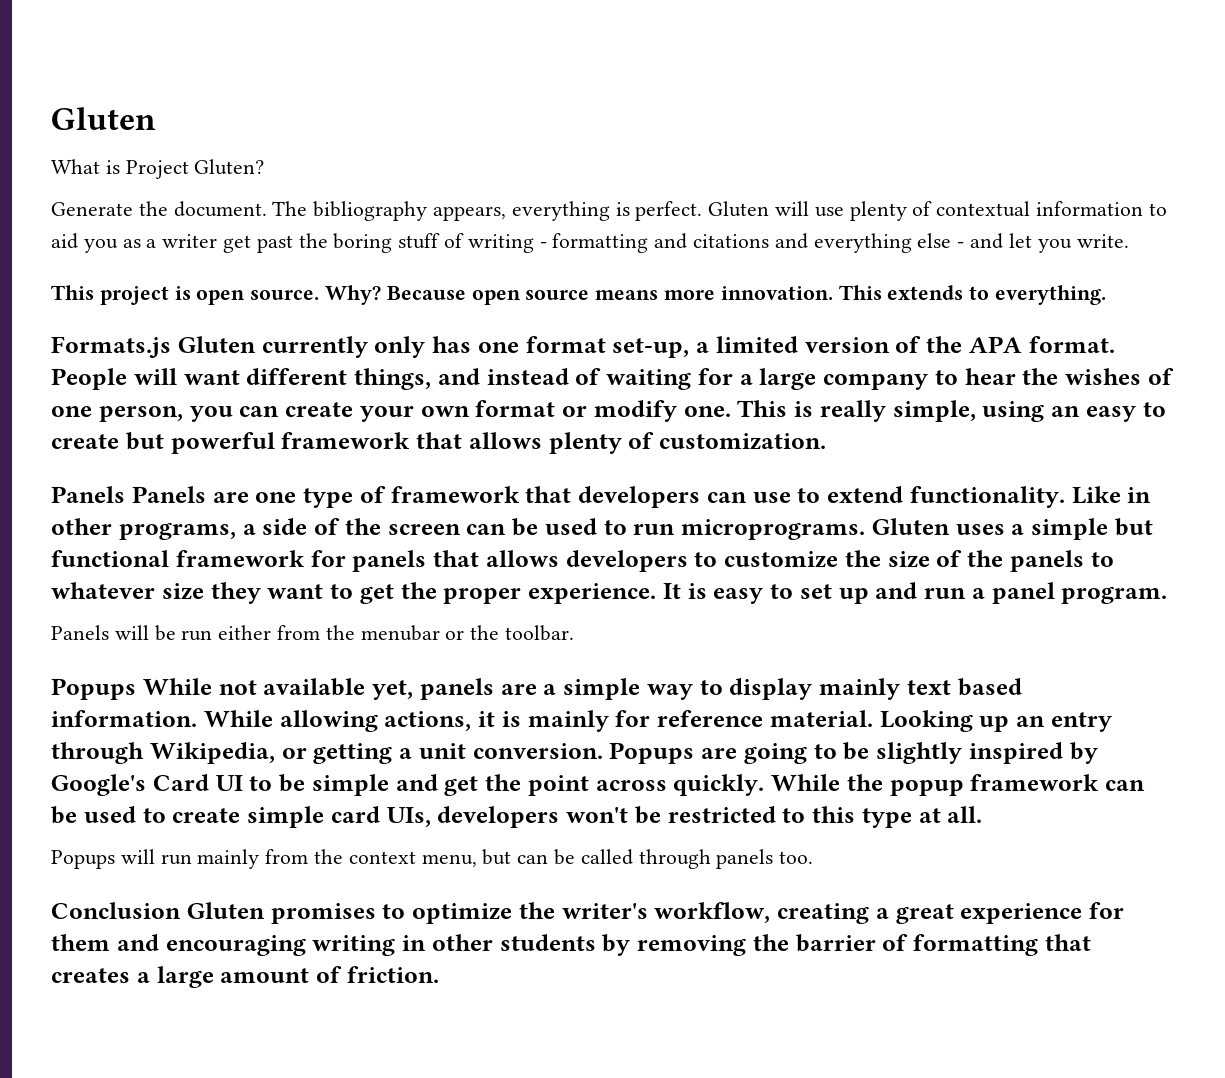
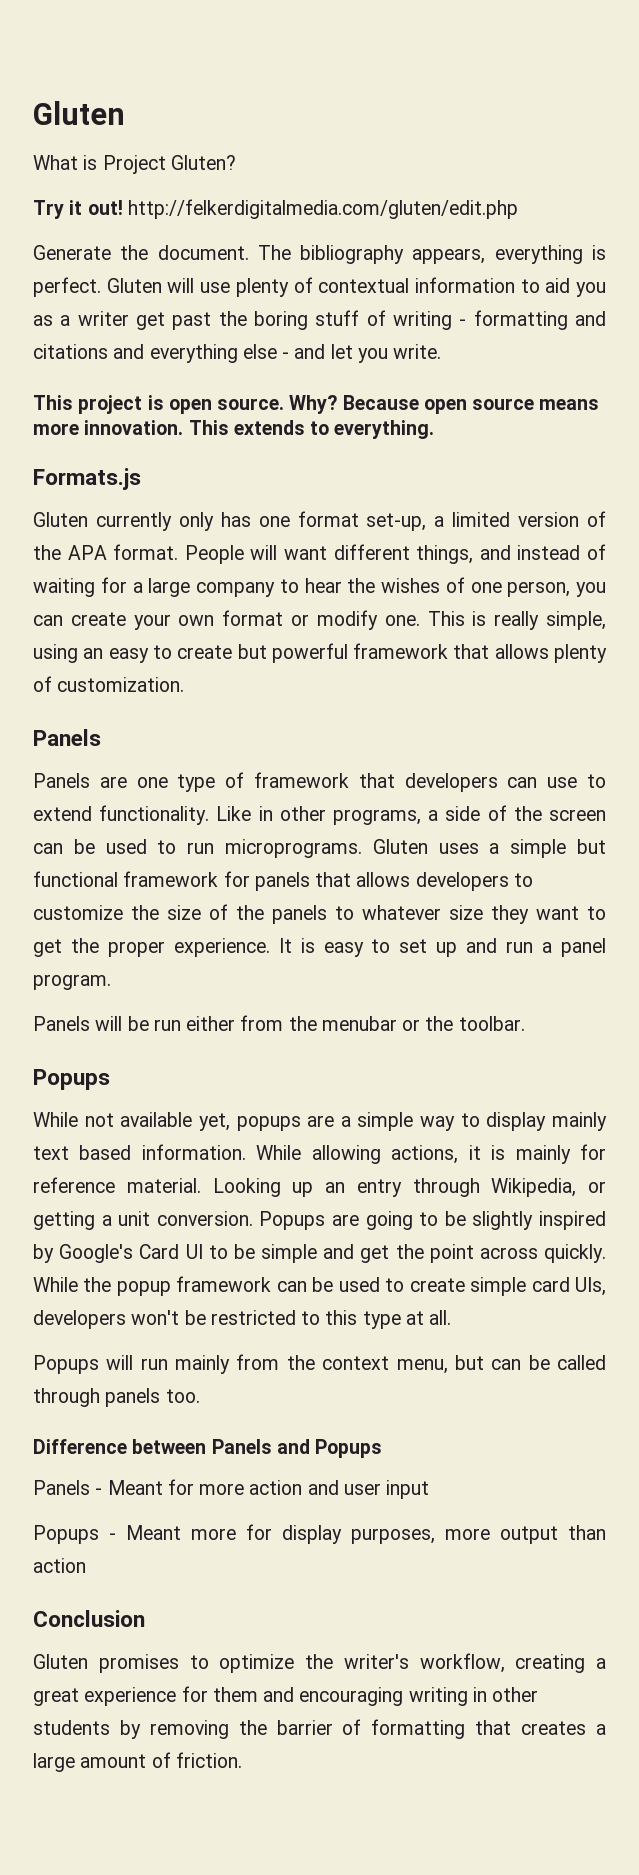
(265, 167) none -> [33,199,518,219] // Try it out! http://felkerdigitalmedia.com/gluten/edit.php
(171, 347) none -> (141, 479) //
(125, 494) none -> (101, 737) //
(136, 689) none -> (110, 1079) //
[419,678,494,700] panels -> [236,1116,301,1131] popups
(814, 857) none -> [33,1439,383,1458] [33,1479,430,1499] [33,1524,606,1544] [33,1558,86,1573] // Difference between Panels and Popups // Panels - Meant for more action and user input // Popups - Meant more for display purposes, more output than action
(181, 910) none -> (145, 1618) //

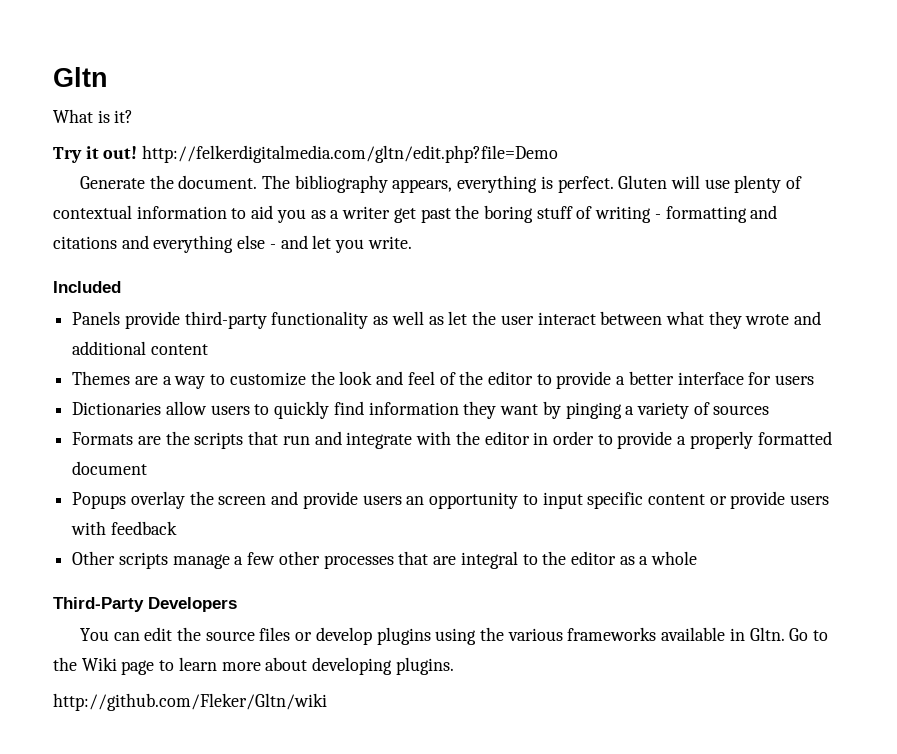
[33,101,125,125] Gluten -> [53,67,108,87] Gltn
[102,155,236,174] Project Gluten? -> [114,110,134,123] it?
[127,199,518,219] http://felkerdigitalmedia.com/gluten/edit.php -> [142,145,559,163] http://felkerdigitalmedia.com/gltn/edit.php?file=Demo
[33,395,600,414] [33,420,435,439] [33,468,141,490] [33,511,606,531] [33,544,607,564] [33,577,606,597] [33,610,606,630] [33,643,607,663] [33,676,185,692] [33,729,101,746] [33,772,606,792] [33,805,606,825] [33,839,606,858] [33,871,533,891] [33,904,606,924] [33,938,606,957] [33,974,111,990] [33,1015,525,1031] [33,1069,110,1090] [33,1112,607,1131] [33,1144,607,1164] [33,1177,606,1197] [33,1211,607,1230] [33,1244,606,1263] [33,1276,606,1296] [33,1310,452,1329] [33,1354,607,1374] [33,1388,200,1407] [33,1439,383,1458] [33,1479,430,1499] [33,1524,606,1544] [33,1558,86,1573] [33,1610,145,1627] [33,1653,606,1673] [33,1686,539,1706] [33,1719,607,1739] [33,1752,242,1772] This project is open source. Why? Because open source means more innovation. This extends to everything. // Formats.js // Gluten currently only has one format set-up, a limited version of the APA format. People will want different things, and instead of waiting for a large company to hear the wishes of one person, you can create your own format or modify one. This is really simple, using an easy to create but powerful framework that allows plenty of customization. // Panels // Panels are one type of framework that developers can use to extend functionality. Like in other programs, a side of the screen can be used to run microprograms. Gluten uses a simple but functional framework for panels that allows developers to customize the size of the panels to whatever size they want to get the proper experience. It is easy to set up and run a panel program. // Panels will be run either from the menubar or the toolbar. // Popups // While not available yet, popups are a simple way to display mainly text based information. While allowing actions, it is mainly for reference material. Looking up an entry through Wikipedia, or getting a unit conversion. Popups are going to be slightly inspired by Google's Card UI to be simple and get the point across quickly. While the popup framework can be used to create simple card UIs, developers won't be restricted to this type at all. // Popups will run mainly from the context menu, but can be called through panels too. // Difference between Panels and Popups // Panels - Meant for more action and user input // Popups - Meant more for display purposes, more output than action // Conclusion // Gluten promises to optimize the writer's workflow, creating a great experience for them and encouraging writing in other students by removing the barrier of formatting that creates a large amount of friction. -> [53,281,121,293] [72,311,822,329] [72,341,208,355] [72,371,815,389] [72,401,770,419] [72,431,832,449] [72,461,148,475] [72,491,830,509] [71,521,177,535] [72,551,698,569] [53,597,237,612] [79,627,829,645] [53,657,454,675] [53,693,327,711] Included // Panels provide third-party functionality as well as let the user interact between what they wrote and additional content // Themes are a way to customize the look and feel of the editor to provide a better interface for users // Dictionaries allow users to quickly find information they want by pinging a variety of sources // Formats are the scripts that run and integrate with the editor in order to provide a properly formatted document // Popups overlay the screen and provide users an opportunity to input specific content or provide users with feedback // Other scripts manage a few other processes that are integral to the editor as a whole // Third-Party Developers // You can edit the source files or develop plugins using the various frameworks available in Gltn. Go to the Wiki page to learn more about developing plugins. // http://github.com/Fleker/Gltn/wiki

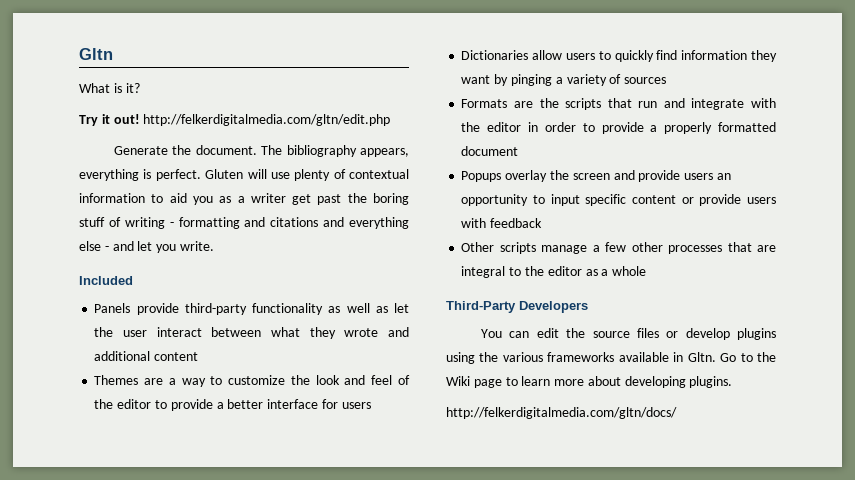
[142,145,559,163] http://felkerdigitalmedia.com/gltn/edit.php?file=Demo -> [143,114,391,126] http://felkerdigitalmedia.com/gltn/edit.php
[53,693,327,711] http://github.com/Fleker/Gltn/wiki -> [446,407,677,419] http://felkerdigitalmedia.com/gltn/docs/

